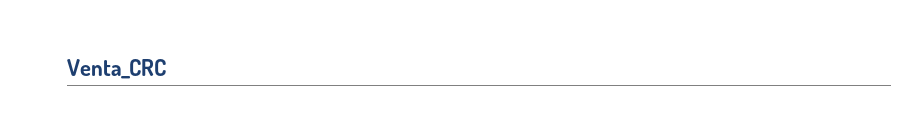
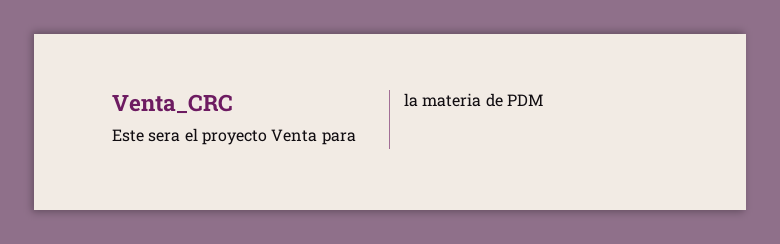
(166, 69) none -> [112,128,356,145] [404,93,543,107] // Este sera el proyecto Venta para la materia de PDM

